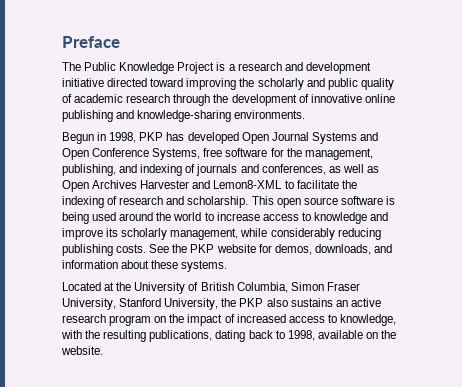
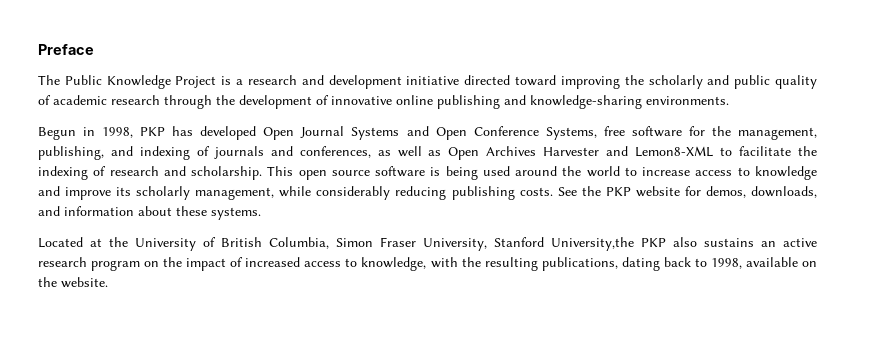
[164,298,237,310] University, the -> [551,237,634,251] University,the

